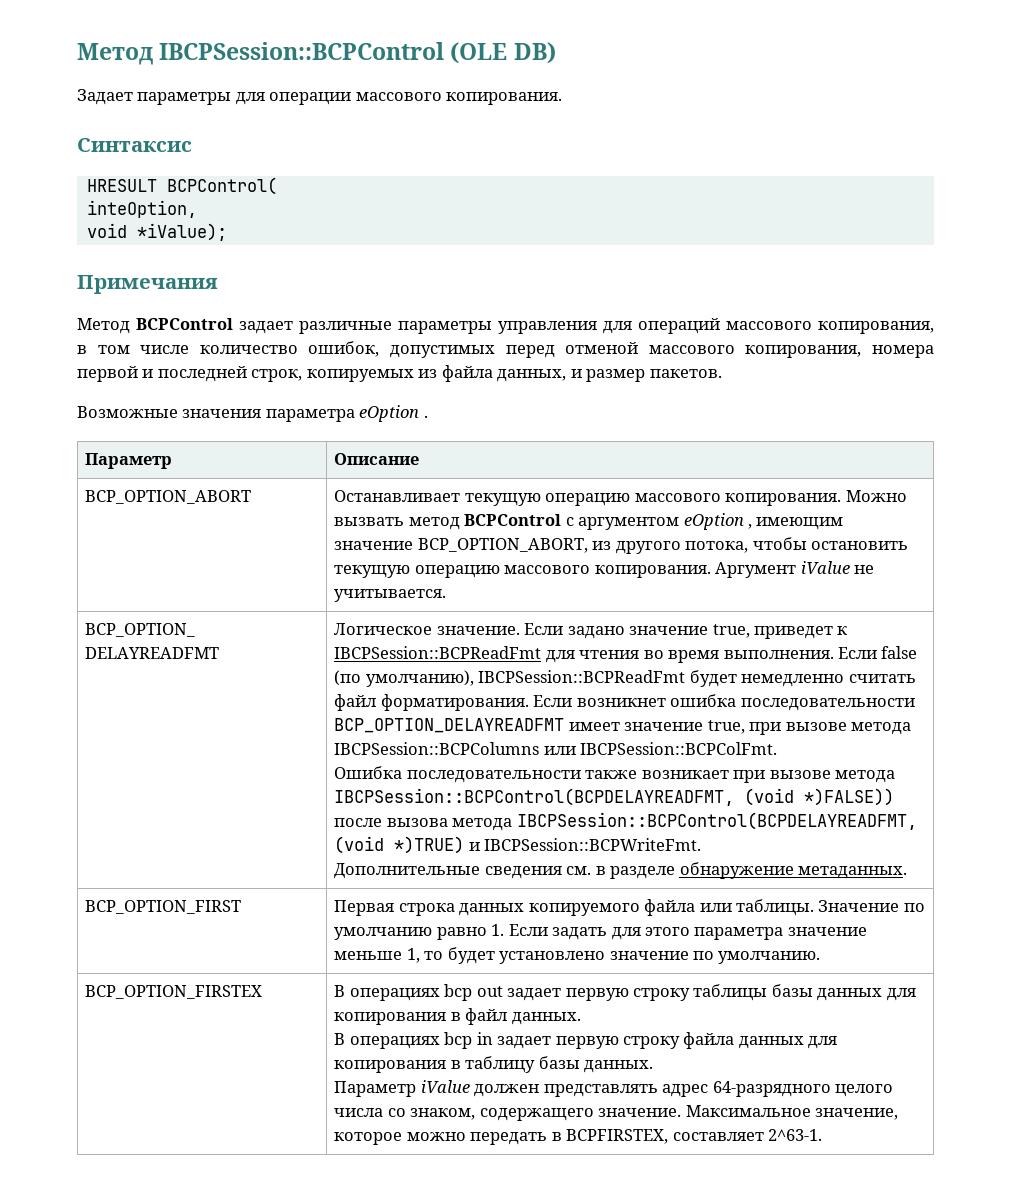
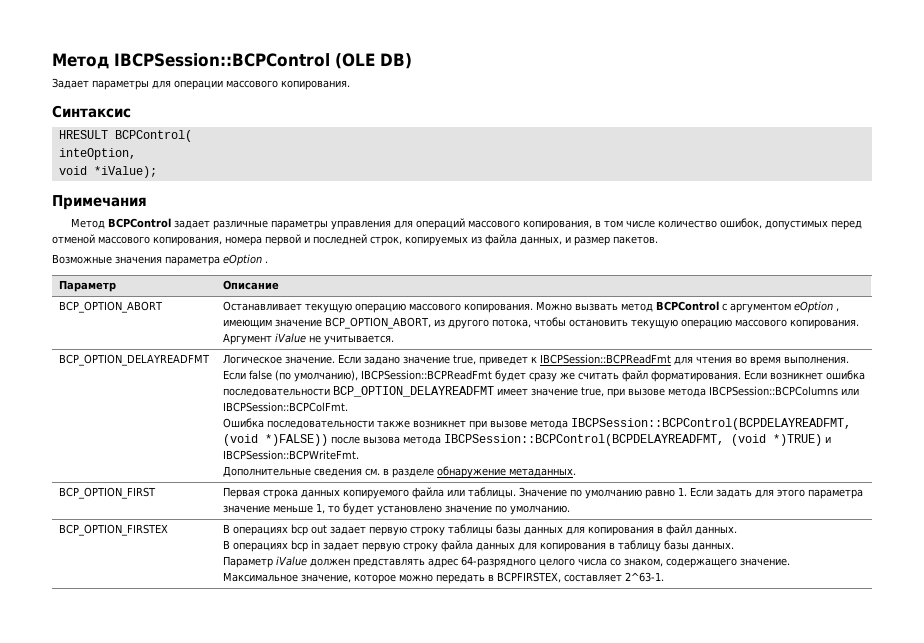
[741,674,845,687] немедленно -> [528,372,575,382] сразу же
[641,770,729,779] возникает -> [412,420,466,428] возникнет

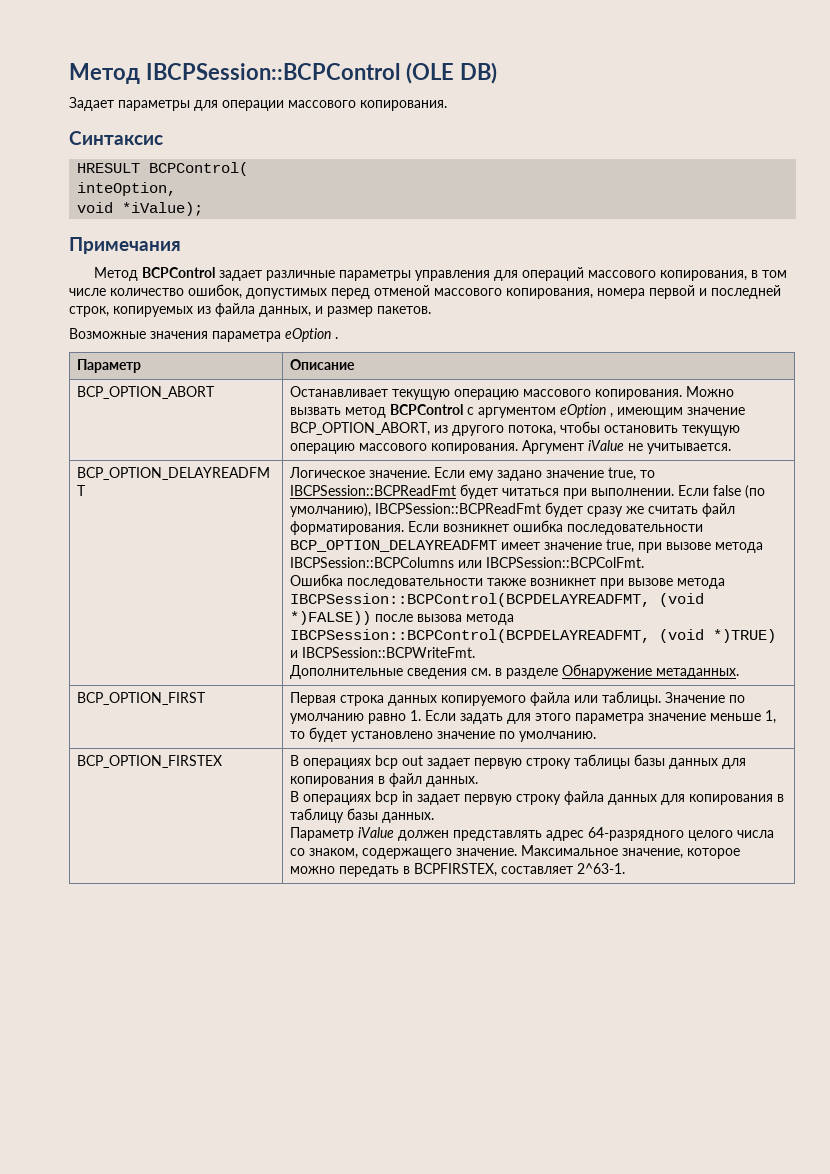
(361, 359) none -> [468,470,494,481] ему
[478,354,849,366] приведет к IBCPSession::BCPReadFmt для чтения во время выполнения. -> [639,470,655,478] [289,484,674,499] то IBCPSession::BCPReadFmt будет читаться при выполнении.
[436,466,506,478] обнаружение -> [561,664,652,679] Обнаружение

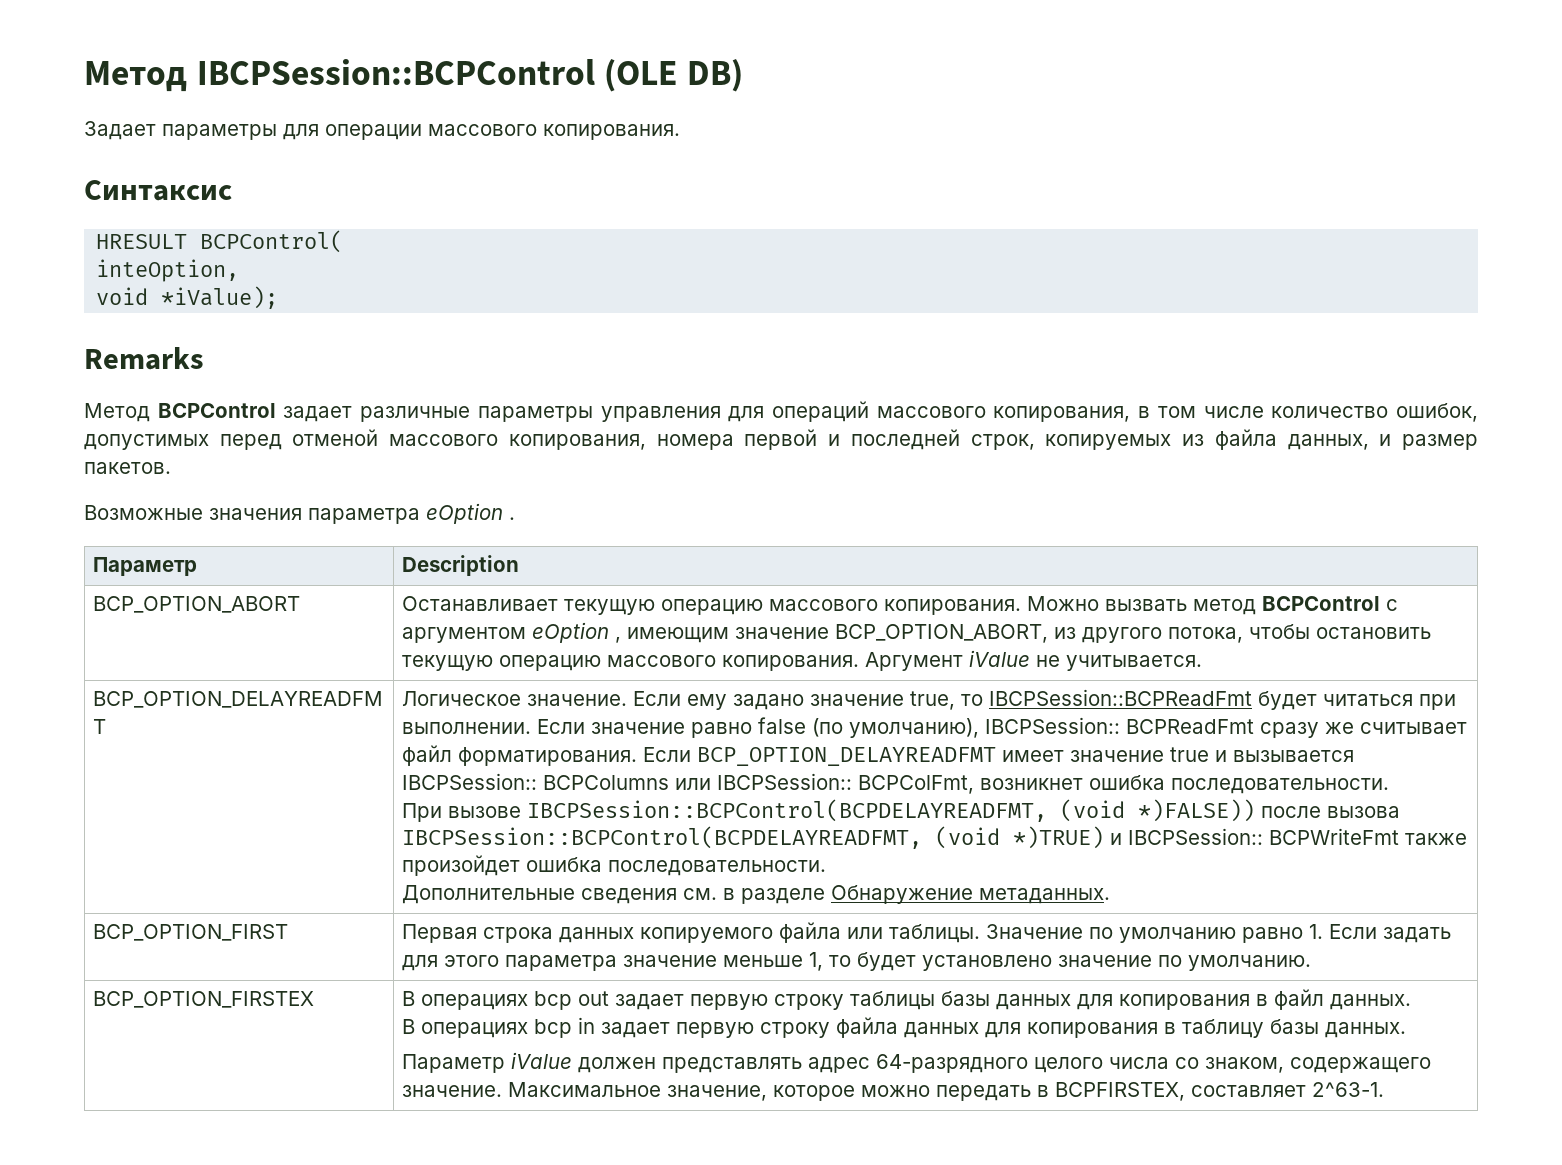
[69,237,181,254] Примечания -> [84,347,204,370] Remarks
[289,359,355,370] Описание -> [402,555,520,576] Description
(709, 490) none -> [591,722,753,738] значение равно
[374,502,583,517] IBCPSession::BCPReadFmt будет -> [985,717,1255,734] IBCPSession:: BCPReadFmt
[647,506,698,514] считать -> [1360,722,1468,734] считывает
[442,520,703,535] [289,539,763,553] [289,557,644,568] [289,574,725,589] возникнет ошибка последовательности BCP_OPTION_DELAYREADFMT имеет значение true, при вызове метода IBCPSession::BCPColumns или IBCPSession::BCPColFmt. // Ошибка последовательности также возникнет при вызове метода -> [697,747,1355,766] [402,773,1390,794] [402,803,522,822] BCP_OPTION_DELAYREADFMT имеет значение true и вызывается IBCPSession:: BCPColumns или IBCPSession:: BCPColFmt, возникнет ошибка последовательности. // При вызове
[465,614,514,625] метода -> (1401, 812) none
[301,647,475,658] IBCPSession::BCPWriteFmt. -> [1128,828,1468,845] [402,855,827,876] IBCPSession:: BCPWriteFmt также произойдет ошибка последовательности.

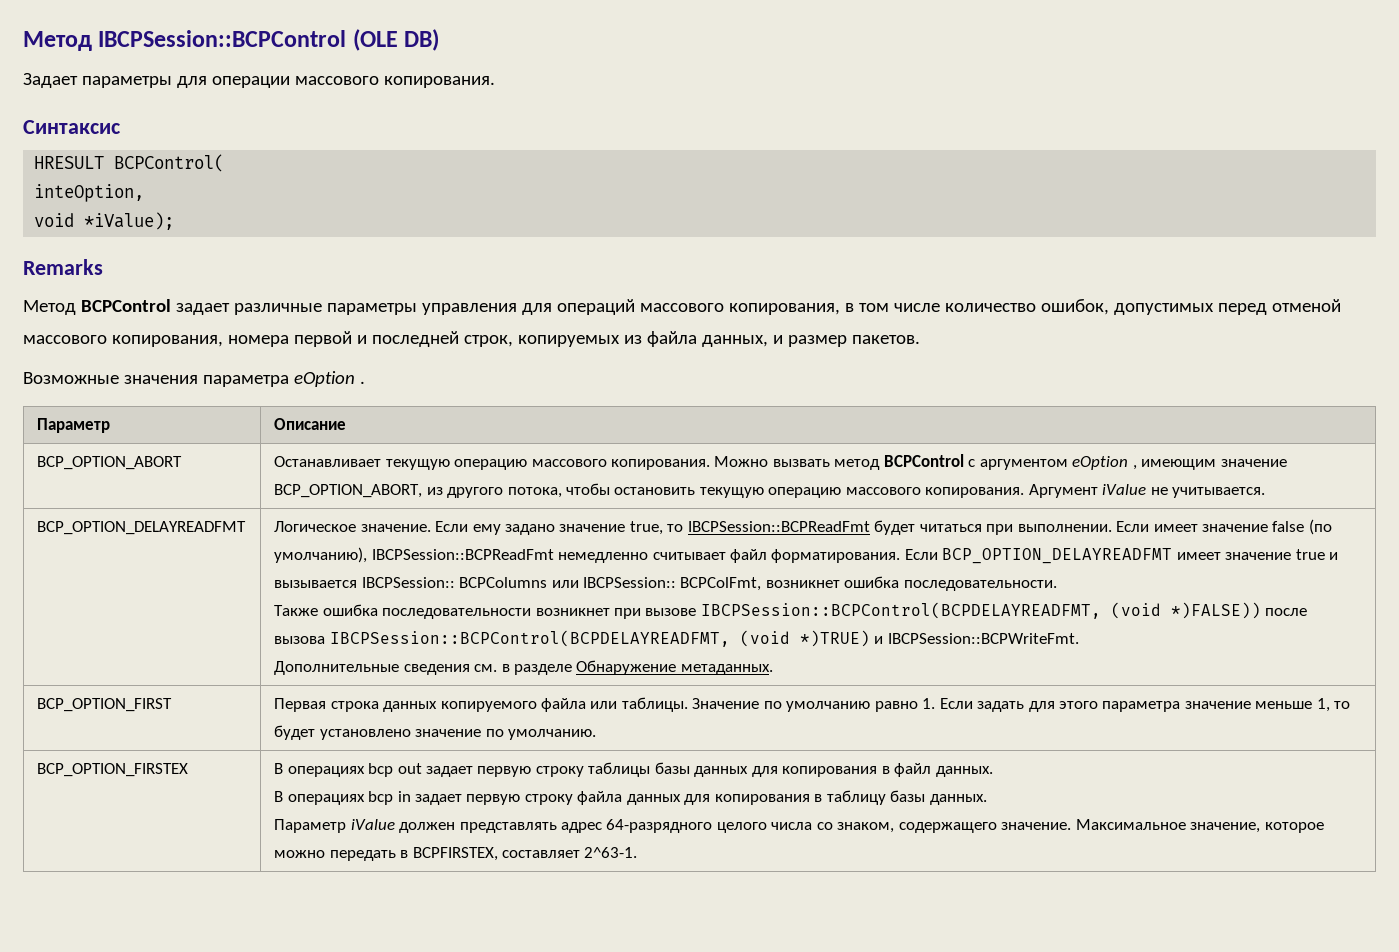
[402,555,520,576] Description -> [274,418,347,430] Описание
[591,722,753,738] значение равно -> [1153,524,1268,532] имеет значение
[985,717,1355,738] IBCPSession:: BCPReadFmt сразу же -> [371,549,649,563] IBCPSession::BCPReadFmt немедленно
[402,803,443,822] При -> [274,604,641,619] Также ошибка последовательности возникнет при
[1128,828,1468,845] [402,855,827,876] IBCPSession:: BCPWriteFmt также произойдет ошибка последовательности. -> [887,633,1079,644] IBCPSession::BCPWriteFmt.

